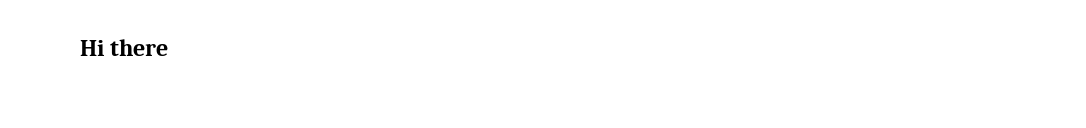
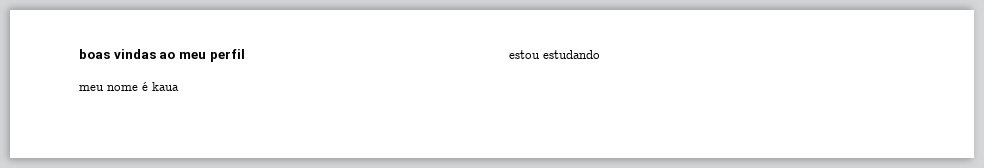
[80,39,169,56] Hi there -> [79,49,245,62] [79,82,179,91] [509,50,600,59] boas vindas ao meu perfil // meu nome é kaua // estou estudando

